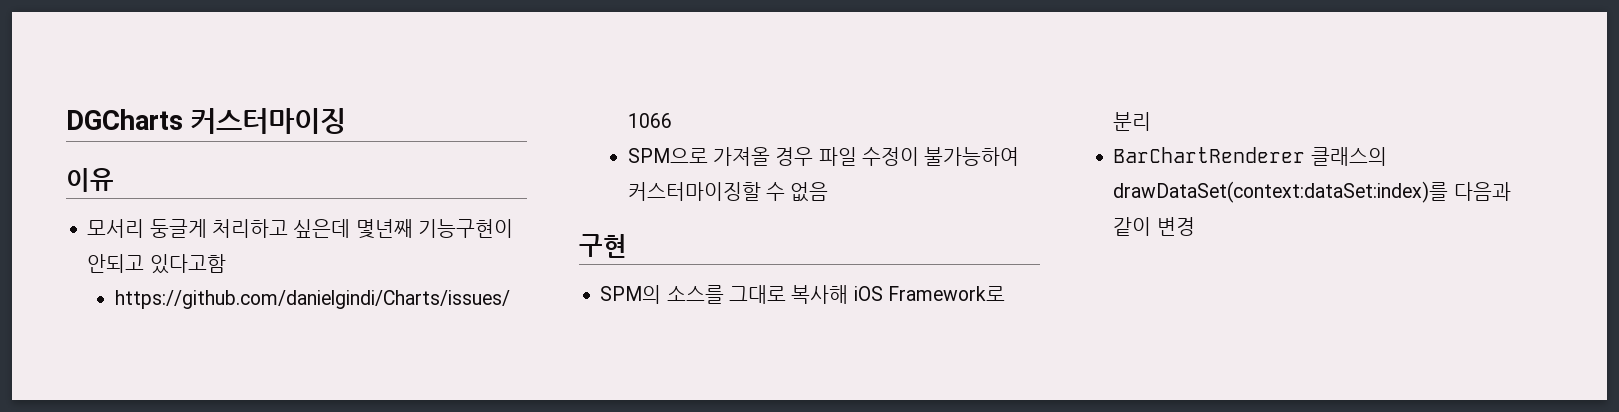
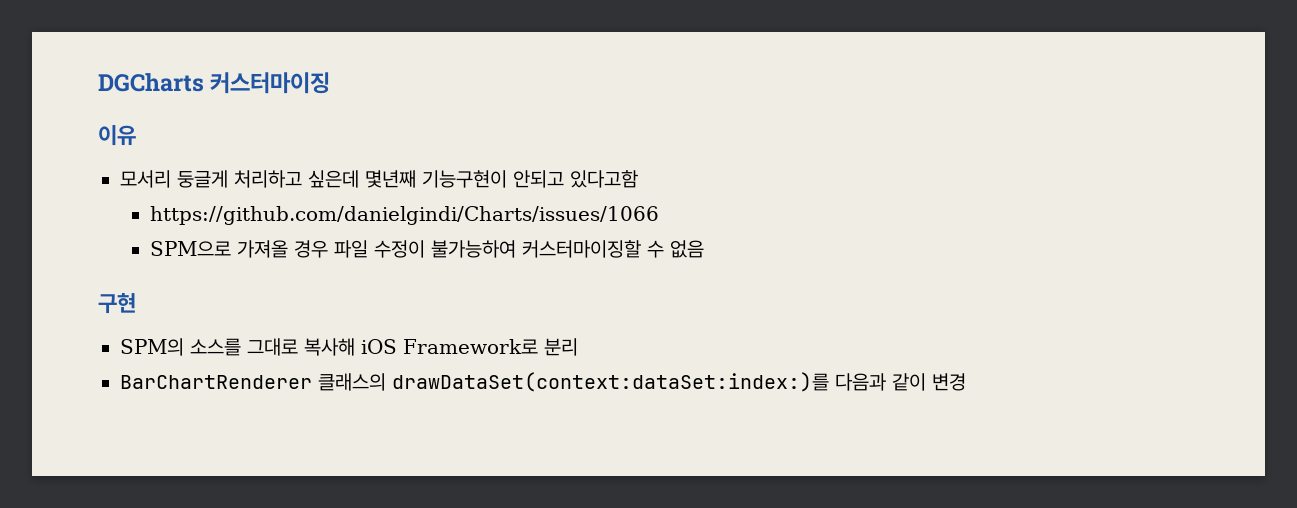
[1113,181,1449,203] drawDataSet(context:dataSet:index)를 -> [392,372,829,392] drawDataSet(context:dataSet:index:)를

